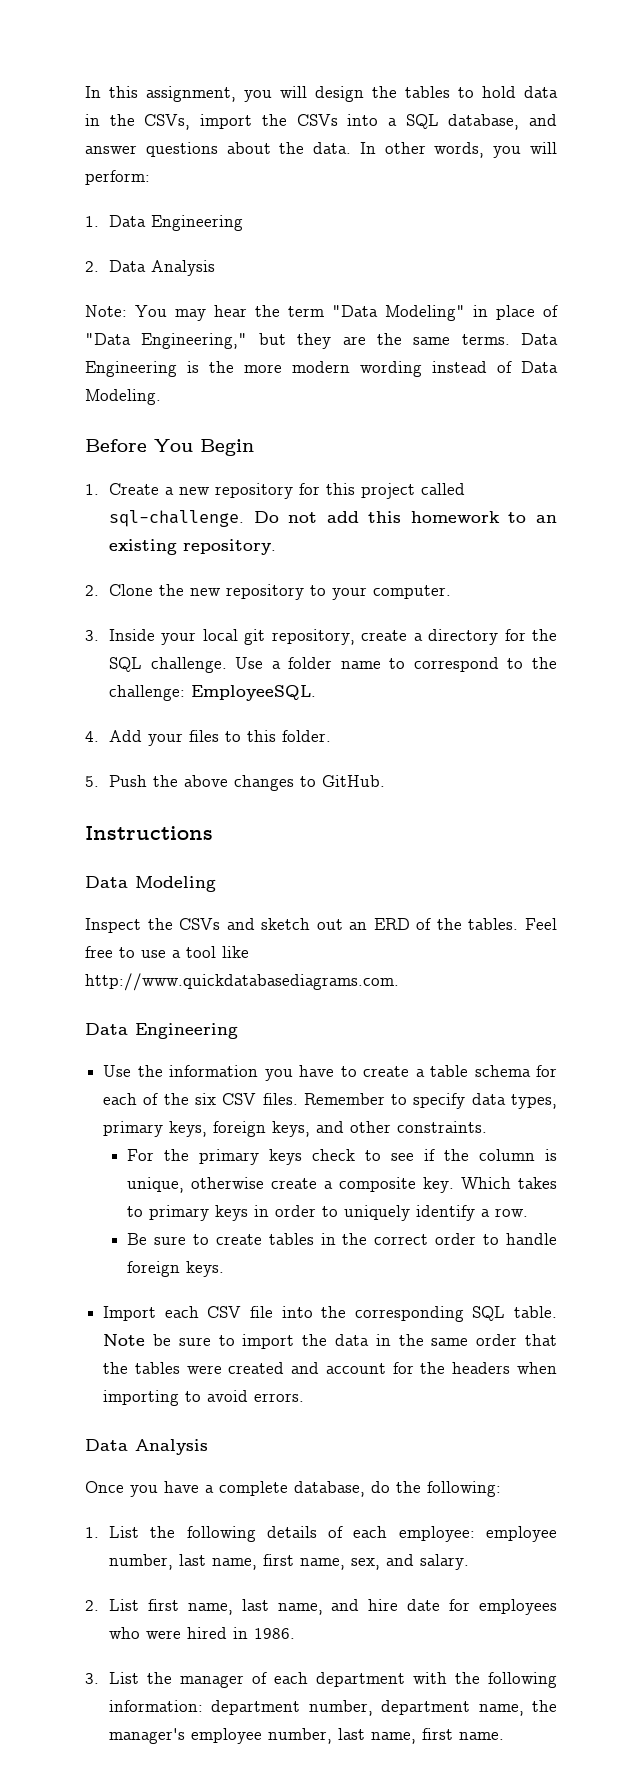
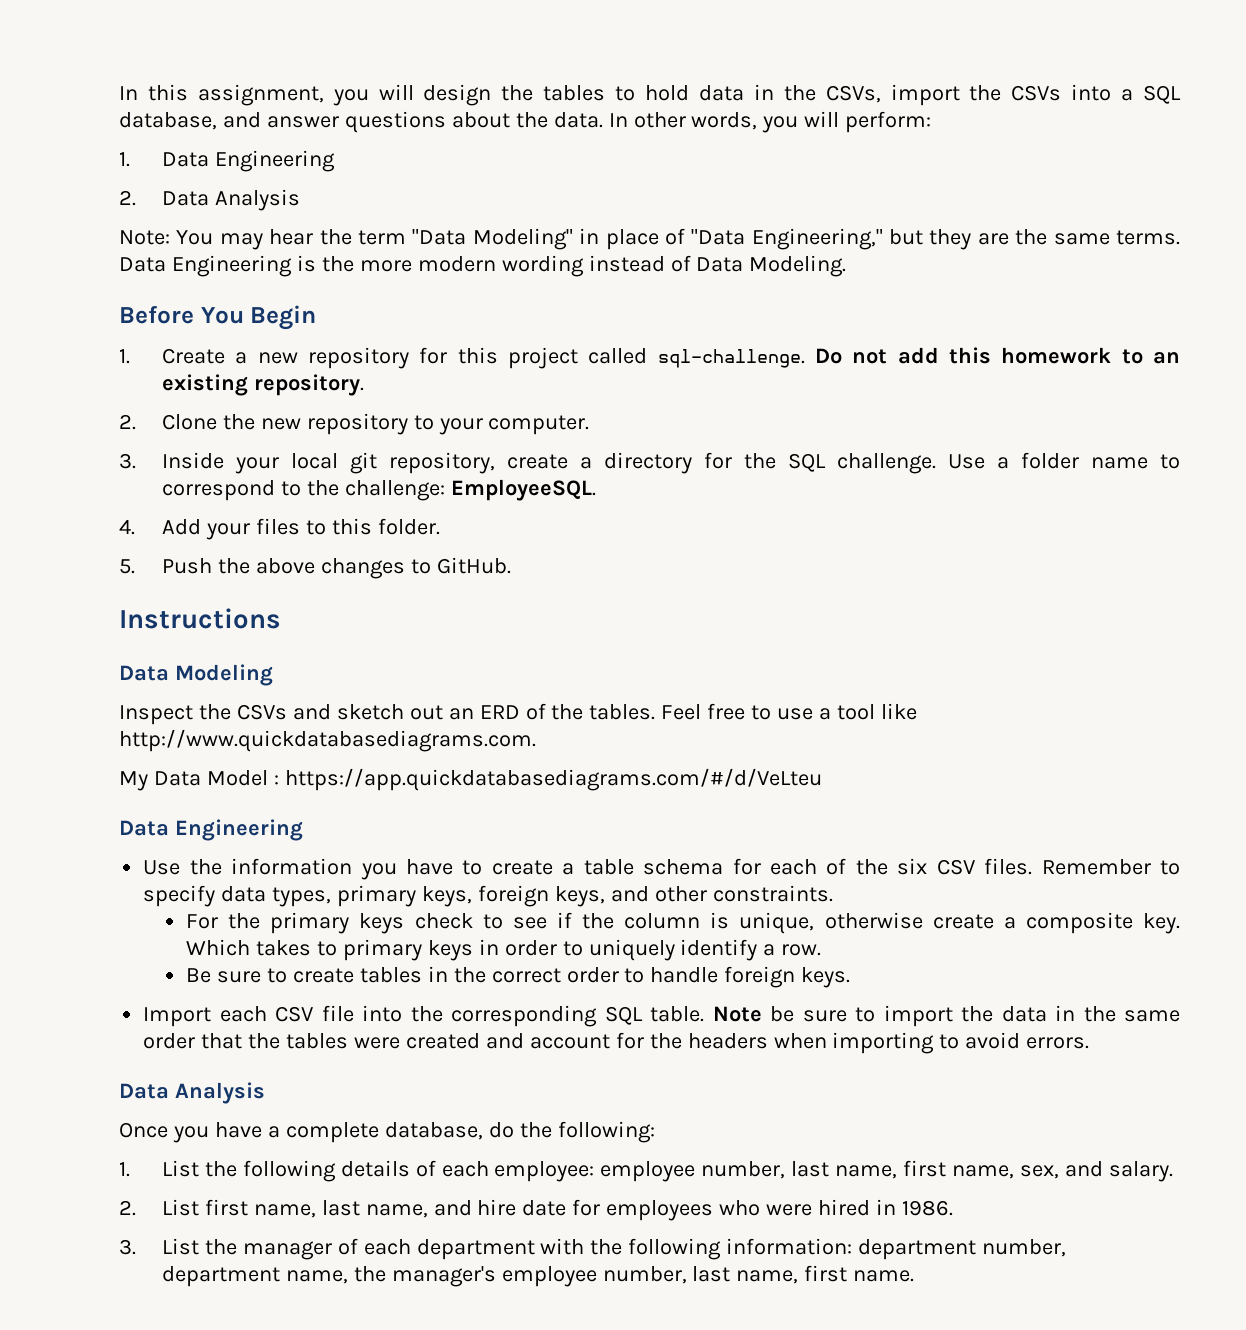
(399, 982) none -> [119,768,822,791] // My Data Model : https://app.quickdatabasediagrams.com/#/d/VeLteu

